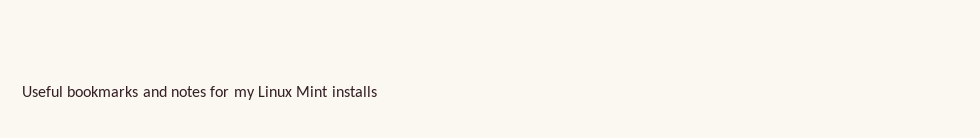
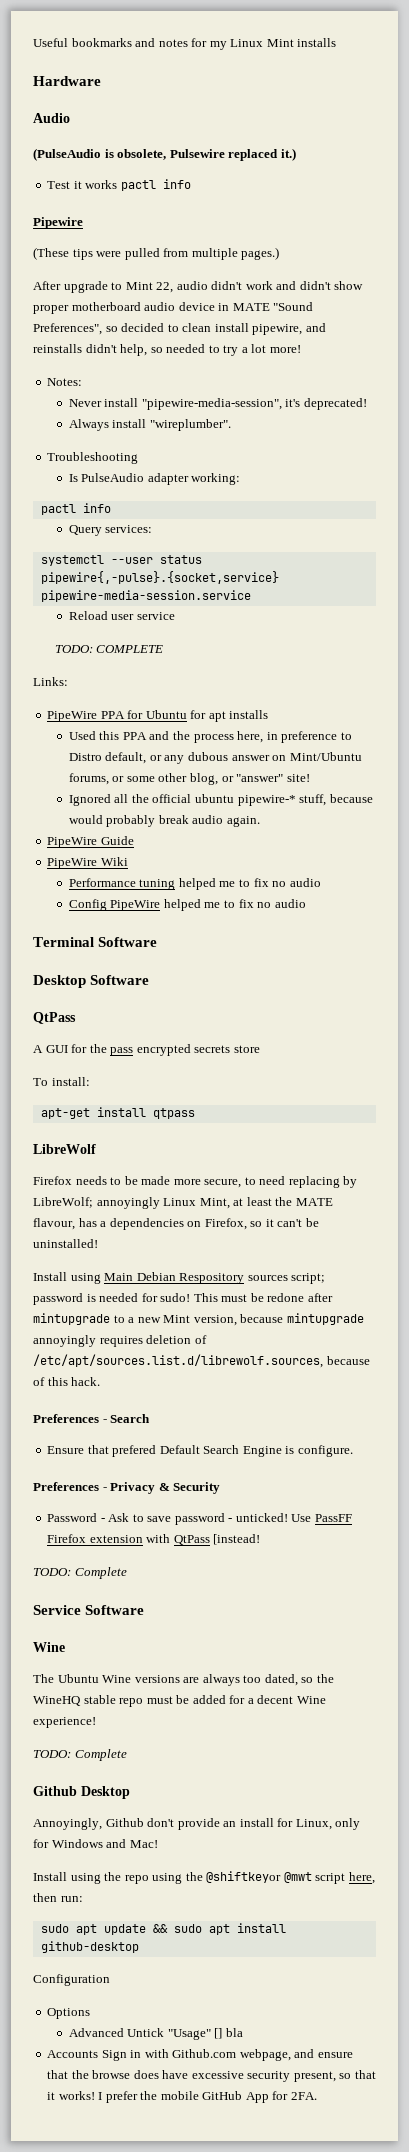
(377, 91) none -> [33,76,101,86] [33,113,70,123] [33,148,296,161] [47,179,191,191] [33,217,83,229] [33,247,280,260] [33,281,364,293] [33,302,314,314] [33,323,326,335] [33,344,301,356] [47,378,83,386] [68,398,367,410] [68,419,231,431] [47,452,139,464] [68,473,241,485] [40,503,111,515] [68,525,153,536] [40,555,202,566] [40,571,279,584] [40,590,251,602] [68,611,175,620] [54,645,164,653] [33,677,68,686] [47,710,269,722] [68,731,352,743] [68,752,362,764] [68,773,310,785] [68,794,373,806] [68,815,260,827] [47,836,134,848] [47,857,128,869] [68,878,321,890] [68,899,306,911] [33,937,158,947] [33,975,150,988] [33,1012,76,1024] [33,1044,260,1056] [33,1077,90,1086] [40,1107,195,1119] [33,1144,96,1154] [33,1176,358,1188] [33,1197,333,1209] [33,1218,319,1230] [33,1239,98,1248] [33,1272,326,1284] [33,1293,333,1305] [33,1313,364,1326] [33,1335,207,1347] [33,1354,370,1368] [33,1377,101,1386] [33,1414,151,1423] [47,1445,353,1457] [33,1482,221,1494] [47,1513,352,1525] [47,1534,261,1545] [33,1567,127,1579] [33,1605,145,1615] [33,1642,65,1652] [33,1674,334,1686] [33,1695,326,1707] [33,1717,96,1728] [33,1749,127,1761] [33,1786,130,1799] [33,1818,361,1830] [33,1839,158,1848] [33,1871,375,1884] [33,1893,83,1902] [40,1923,286,1935] [40,1941,139,1953] [33,1974,110,1986] [47,2008,91,2019] [68,2028,243,2040] [47,2049,353,2061] [47,2070,376,2082] [47,2091,317,2103] // Hardware // Audio // (PulseAudio is obsolete, Pulsewire replaced it.) // Test it works pactl info // Pipewire // (These tips were pulled from multiple pages.) // After upgrade to Mint 22, audio didn't work and didn't show proper motherboard audio device in MATE "Sound Preferences", so decided to clean install pipewire, and reinstalls didn't help, so needed to try a lot more! // Notes: // Never install "pipewire-media-session", it's deprecated! // Always install "wireplumber". // Troubleshooting // Is PulseAudio adapter working: // pactl info // Query services: // systemctl --user status pipewire{,-pulse}.{socket,service} pipewire-media-session.service // Reload user service // TODO: COMPLETE // Links: // PipeWire PPA for Ubuntu for apt installs // Used this PPA and the process here, in preference to Distro default, or any dubous answer on Mint/Ubuntu forums, or some other blog, or "answer" site! // Ignored all the official ubuntu pipewire-* stuff, because would probably break audio again. // PipeWire Guide // PipeWire Wiki // Performance tuning helped me to fix no audio // Config PipeWire helped me to fix no audio // Terminal Software // Desktop Software // QtPass // A GUI for the pass encrypted secrets store // To install: // apt-get install qtpass // LibreWolf // Firefox needs to be made more secure, to need replacing by LibreWolf; annoyingly Linux Mint, at least the MATE flavour, has a dependencies on Firefox, so it can't be uninstalled! // Install using Main Debian Respository sources script; password is needed for sudo! This must be redone after mintupgrade to a new Mint version, because mintupgrade annoyingly requires deletion of /etc/apt/sources.list.d/librewolf.sources, because of this hack. // Preferences - Search // Ensure that prefered Default Search Engine is configure. // Preferences - Privacy & Security // Password - Ask to save password - unticked! Use PassFF Firefox extension with QtPass [instead! // TODO: Complete // Service Software // Wine // The Ubuntu Wine versions are always too dated, so the WineHQ stable repo must be added for a decent Wine experience! // TODO: Complete // Github Desktop // Annoyingly, Github don't provide an install for Linux, only for Windows and Mac! // Install using the repo using the @shiftkeyor @mwt script here, then run: // sudo apt update && sudo apt install github-desktop // Configuration // Options // Advanced Untick "Usage" [] bla // Accounts Sign in with Github.com webpage, and ensure that the browse does have excessive security present, so that it works! I prefer the mobile GitHub App for 2FA.

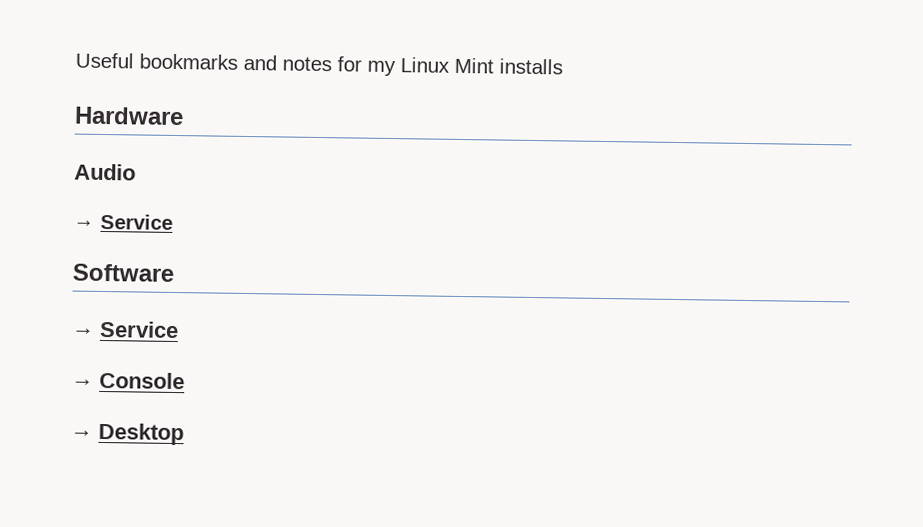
[33,148,296,161] [47,179,191,191] [33,217,83,229] [33,247,280,260] [33,281,364,293] [33,302,314,314] [33,323,326,335] [33,344,301,356] [47,378,83,386] [68,398,367,410] [68,419,231,431] [47,452,139,464] [68,473,241,485] [40,503,111,515] [68,525,153,536] [40,555,202,566] [40,571,279,584] [40,590,251,602] [68,611,175,620] [54,645,164,653] [33,677,68,686] [47,710,269,722] [68,731,352,743] [68,752,362,764] [68,773,310,785] [68,794,373,806] [68,815,260,827] [47,836,134,848] [47,857,128,869] [68,878,321,890] [68,899,306,911] [33,937,158,947] [33,975,150,988] [33,1012,76,1024] [33,1044,260,1056] [33,1077,90,1086] [40,1107,195,1119] [33,1144,96,1154] [33,1176,358,1188] [33,1197,333,1209] [33,1218,319,1230] [33,1239,98,1248] [33,1272,326,1284] [33,1293,333,1305] [33,1313,364,1326] [33,1335,207,1347] [33,1354,370,1368] [33,1377,101,1386] [33,1414,151,1423] [47,1445,353,1457] [33,1482,221,1494] [47,1513,352,1525] [47,1534,261,1545] [33,1567,127,1579] [33,1605,145,1615] [33,1642,65,1652] [33,1674,334,1686] [33,1695,326,1707] [33,1717,96,1728] [33,1749,127,1761] [33,1786,130,1799] [33,1818,361,1830] [33,1839,158,1848] [33,1871,375,1884] [33,1893,83,1902] [40,1923,286,1935] [40,1941,139,1953] [33,1974,110,1986] [47,2008,91,2019] [68,2028,243,2040] [47,2049,353,2061] [47,2070,376,2082] [47,2091,317,2103] (PulseAudio is obsolete, Pulsewire replaced it.) // Test it works pactl info // Pipewire // (These tips were pulled from multiple pages.) // After upgrade to Mint 22, audio didn't work and didn't show proper motherboard audio device in MATE "Sound Preferences", so decided to clean install pipewire, and reinstalls didn't help, so needed to try a lot more! // Notes: // Never install "pipewire-media-session", it's deprecated! // Always install "wireplumber". // Troubleshooting // Is PulseAudio adapter working: // pactl info // Query services: // systemctl --user status pipewire{,-pulse}.{socket,service} pipewire-media-session.service // Reload user service // TODO: COMPLETE // Links: // PipeWire PPA for Ubuntu for apt installs // Used this PPA and the process here, in preference to Distro default, or any dubous answer on Mint/Ubuntu forums, or some other blog, or "answer" site! // Ignored all the official ubuntu pipewire-* stuff, because would probably break audio again. // PipeWire Guide // PipeWire Wiki // Performance tuning helped me to fix no audio // Config PipeWire helped me to fix no audio // Terminal Software // Desktop Software // QtPass // A GUI for the pass encrypted secrets store // To install: // apt-get install qtpass // LibreWolf // Firefox needs to be made more secure, to need replacing by LibreWolf; annoyingly Linux Mint, at least the MATE flavour, has a dependencies on Firefox, so it can't be uninstalled! // Install using Main Debian Respository sources script; password is needed for sudo! This must be redone after mintupgrade to a new Mint version, because mintupgrade annoyingly requires deletion of /etc/apt/sources.list.d/librewolf.sources, because of this hack. // Preferences - Search // Ensure that prefered Default Search Engine is configure. // Preferences - Privacy & Security // Password - Ask to save password - unticked! Use PassFF Firefox extension with QtPass [instead! // TODO: Complete // Service Software // Wine // The Ubuntu Wine versions are always too dated, so the WineHQ stable repo must be added for a decent Wine experience! // TODO: Complete // Github Desktop // Annoyingly, Github don't provide an install for Linux, only for Windows and Mac! // Install using the repo using the @shiftkeyor @mwt script here, then run: // sudo apt update && sudo apt install github-desktop // Configuration // Options // Advanced Untick "Usage" [] bla // Accounts Sign in with Github.com webpage, and ensure that the browse does have excessive security present, so that it works! I prefer the mobile GitHub App for 2FA. -> [73,213,173,230] [72,263,174,282] [71,320,179,339] [71,371,185,390] [70,422,184,446] → Service // Software // → Service // → Console // → Desktop

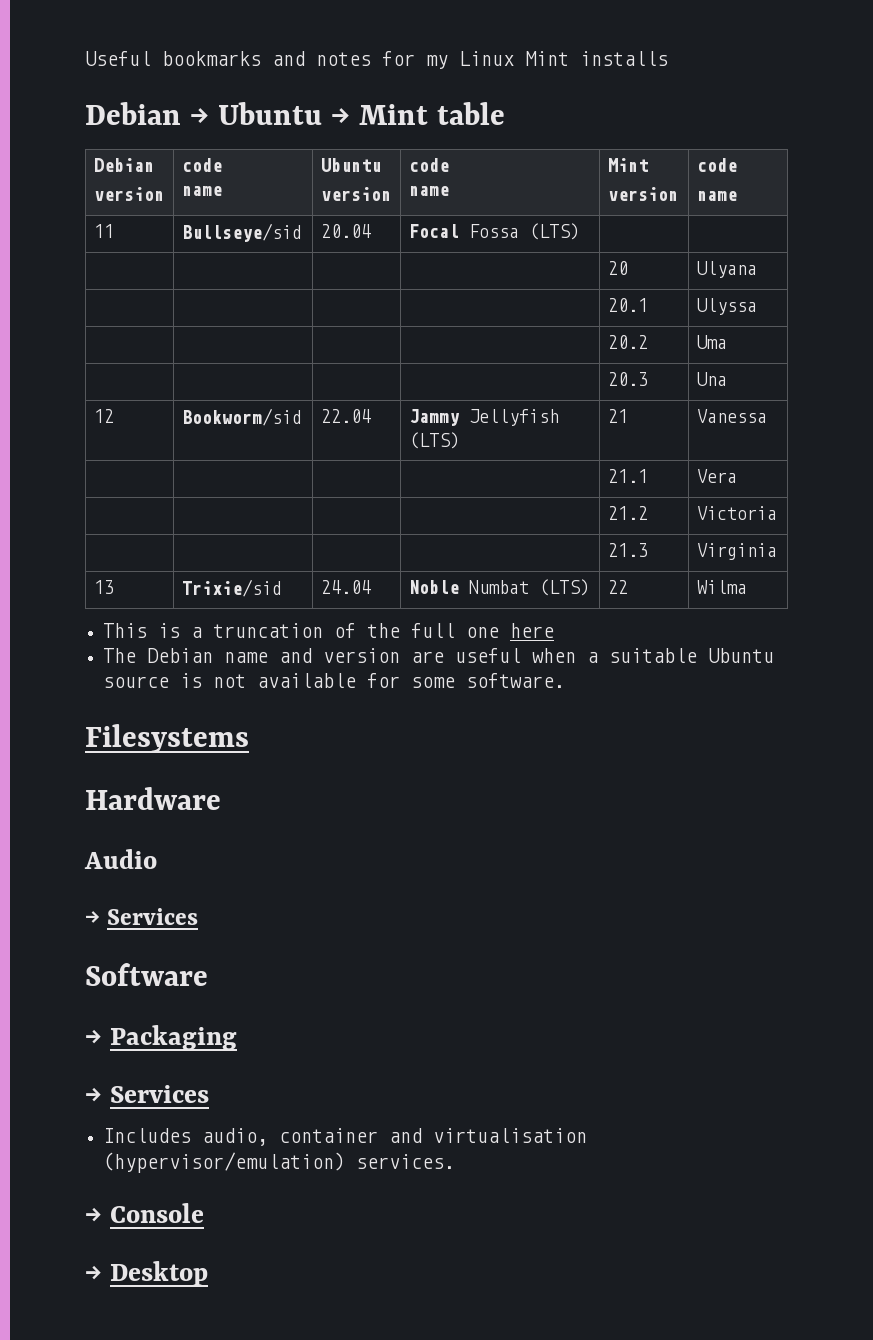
(563, 66) none -> [85,102,506,125] [93,158,154,172] [93,187,164,201] [181,158,222,172] [181,186,222,196] [320,158,381,172] [320,187,391,201] [408,158,449,172] [408,186,449,196] [607,158,648,172] [607,187,678,201] [696,158,737,172] [696,191,737,201] [93,224,114,238] [181,223,302,242] [320,224,371,238] [408,223,579,240] [607,261,628,275] [696,261,757,278] [607,298,648,312] [696,298,757,315] [607,335,648,349] [696,335,727,349] [607,372,648,386] [696,372,727,386] [93,409,114,423] [181,408,302,426] [320,409,371,423] [408,409,559,426] [408,432,459,449] [607,409,628,423] [696,409,767,423] [607,469,648,483] [696,469,737,483] [607,506,648,520] [696,506,777,520] [607,543,648,557] [696,543,777,560] [93,580,114,594] [181,579,282,597] [320,580,371,594] [408,579,589,596] [607,580,628,594] [696,580,747,594] [103,623,555,638] [103,648,775,663] [103,673,566,688] [85,724,249,753] // Debian → Ubuntu → Mint table // Debian // version | code // name | Ubuntu // version | code // name | Mint // version | code // name // 11 | Bullseye/sid | 20.04 | Focal Fossa (LTS) | | // | | | | 20 | Ulyana // | | | | 20.1 | Ulyssa // | | | | 20.2 | Uma // | | | | 20.3 | Una // 12 | Bookworm/sid | 22.04 | Jammy Jellyfish (LTS) | 21 | Vanessa // | | | | 21.1 | Vera // | | | | 21.2 | Victoria // | | | | 21.3 | Virginia // 13 | Trixie/sid | 24.04 | Noble Numbat (LTS) | 22 | Wilma // This is a truncation of the full one here // The Debian name and version are useful when a suitable Ubuntu source is not available for some software. // Filesystems
[100,213,173,230] Service -> [107,908,199,925] Services
[99,320,179,339] Service -> [110,1025,238,1050] [85,1085,210,1103] [103,1128,588,1146] [103,1152,456,1173] Packaging // → Services // Includes audio, container and virtualisation (hypervisor/emulation) services.

